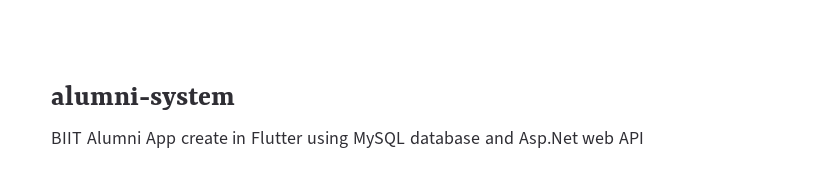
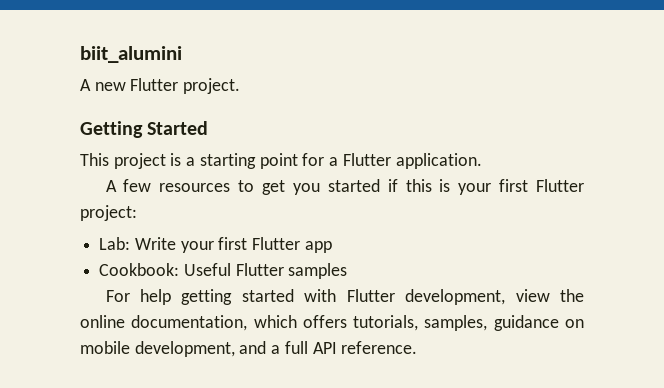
[51,85,235,110] [51,131,645,148] alumni-system // BIIT Alumni App create in Flutter using MySQL database and Asp.Net web API -> [80,46,182,63] [80,78,241,94] [80,121,209,138] [80,153,482,169] [105,179,584,195] [80,205,137,221] [99,237,332,253] [99,263,348,279] [105,289,584,305] [80,315,584,331] [80,341,418,357] biit_alumini // A new Flutter project. // Getting Started // This project is a starting point for a Flutter application. // A few resources to get you started if this is your first Flutter project: // Lab: Write your first Flutter app // Cookbook: Useful Flutter samples // For help getting started with Flutter development, view the online documentation, which offers tutorials, samples, guidance on mobile development, and a full API reference.

